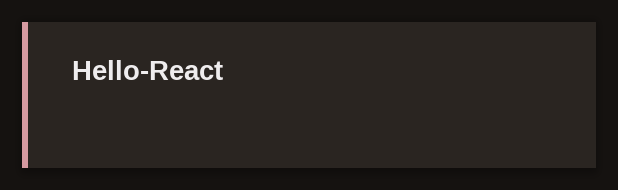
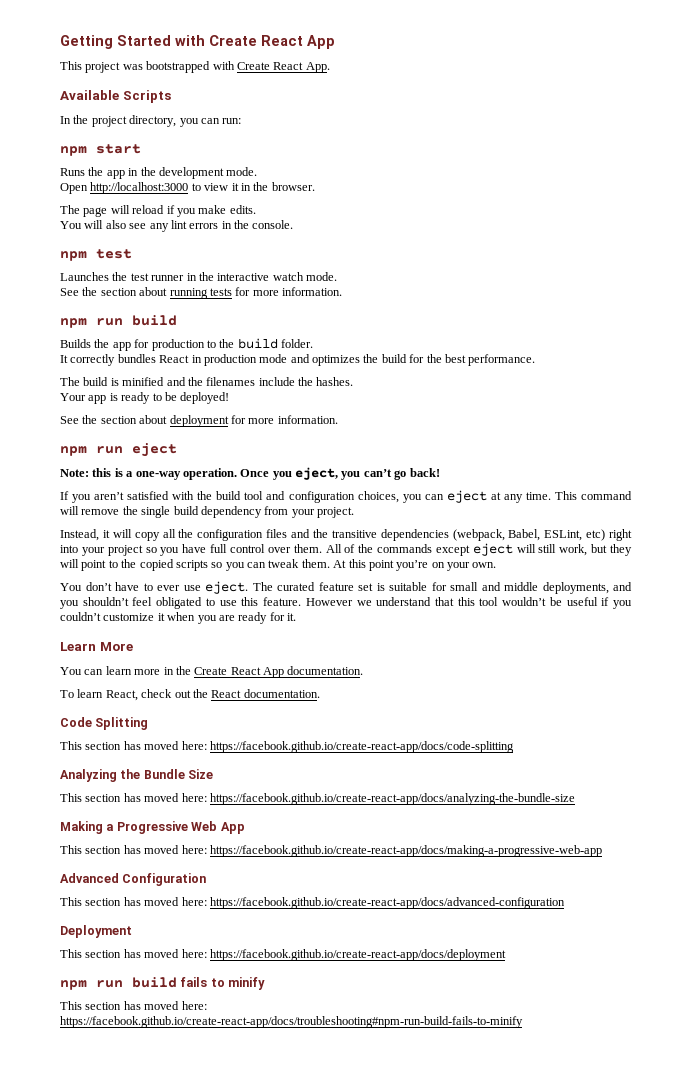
[72,60,223,80] Hello-React -> [60,35,335,49] [60,61,330,73] [60,90,171,103] [60,115,242,127] [60,144,141,156] [60,167,258,179] [60,182,315,194] [60,205,256,217] [60,220,294,232] [60,249,132,261] [60,272,337,281] [60,287,342,299] [60,315,177,328] [60,338,313,351] [60,354,536,366] [60,377,354,386] [60,392,230,404] [60,415,338,427] [60,443,177,457] [60,467,440,480] [60,490,632,503] [60,506,354,518] [60,529,632,541] [60,543,633,556] [60,559,497,571] [60,581,632,594] [60,597,632,609] [60,612,296,624] [60,642,133,651] [60,666,364,678] [60,689,320,701] [60,717,149,730] [60,741,514,753] [60,769,214,782] [60,793,575,805] [60,821,245,834] [60,845,602,857] [60,873,207,886] [60,897,565,909] [60,925,132,938] [60,949,506,961] [60,977,266,990] [60,1001,207,1010] [60,1016,523,1028] Getting Started with Create React App // This project was bootstrapped with Create React App. // Available Scripts // In the project directory, you can run: // npm start // Runs the app in the development mode. // Open http://localhost:3000 to view it in the browser. // The page will reload if you make edits. // You will also see any lint errors in the console. // npm test // Launches the test runner in the interactive watch mode. // See the section about running tests for more information. // npm run build // Builds the app for production to the build folder. // It correctly bundles React in production mode and optimizes the build for the best performance. // The build is minified and the filenames include the hashes. // Your app is ready to be deployed! // See the section about deployment for more information. // npm run eject // Note: this is a one-way operation. Once you eject, you can’t go back! // If you aren’t satisfied with the build tool and configuration choices, you can eject at any time. This command will remove the single build dependency from your project. // Instead, it will copy all the configuration files and the transitive dependencies (webpack, Babel, ESLint, etc) right into your project so you have full control over them. All of the commands except eject will still work, but they will point to the copied scripts so you can tweak them. At this point you’re on your own. // You don’t have to ever use eject. The curated feature set is suitable for small and middle deployments, and you shouldn’t feel obligated to use this feature. However we understand that this tool wouldn’t be useful if you couldn’t customize it when you are ready for it. // Learn More // You can learn more in the Create React App documentation. // To learn React, check out the React documentation. // Code Splitting // This section has moved here: https://facebook.github.io/create-react-app/docs/code-splitting // Analyzing the Bundle Size // This section has moved here: https://facebook.github.io/create-react-app/docs/analyzing-the-bundle-size // Making a Progressive Web App // This section has moved here: https://facebook.github.io/create-react-app/docs/making-a-progressive-web-app // Advanced Configuration // This section has moved here: https://facebook.github.io/create-react-app/docs/advanced-configuration // Deployment // This section has moved here: https://facebook.github.io/create-react-app/docs/deployment // npm run build fails to minify // This section has moved here: https://facebook.github.io/create-react-app/docs/troubleshooting#npm-run-build-fails-to-minify

